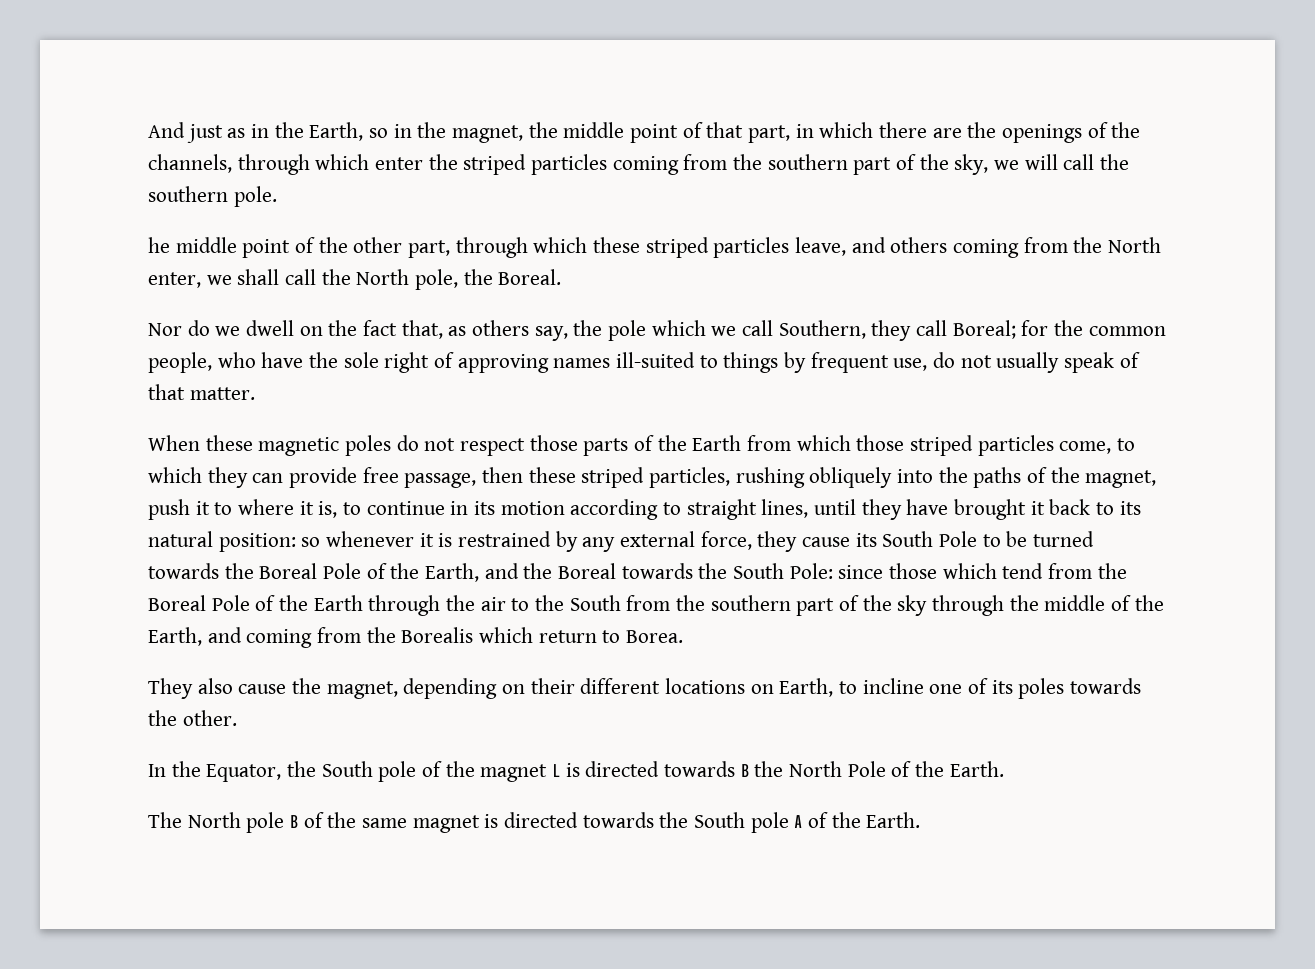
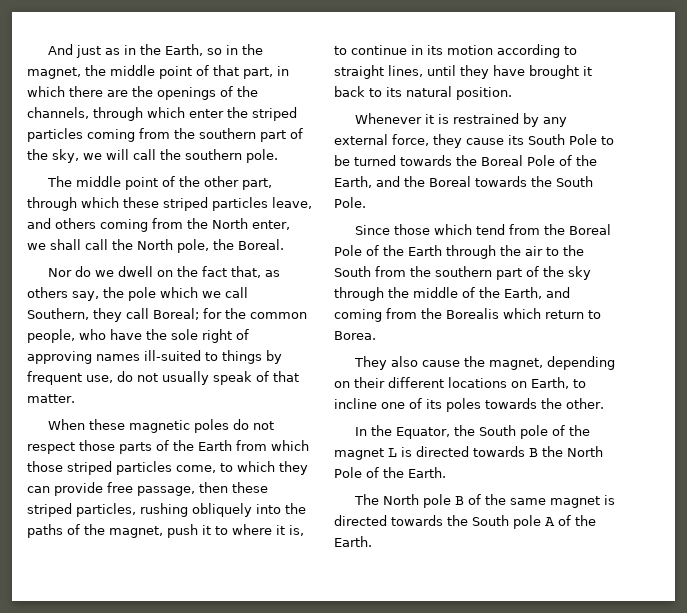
[148,237,170,253] he -> [47,176,73,187] The
[218,531,415,552] position: so whenever -> [456,87,512,100] [355,113,423,124] position. // Whenever
[789,563,884,579] Pole: since -> [334,197,366,208] [355,225,391,235] Pole. // Since

